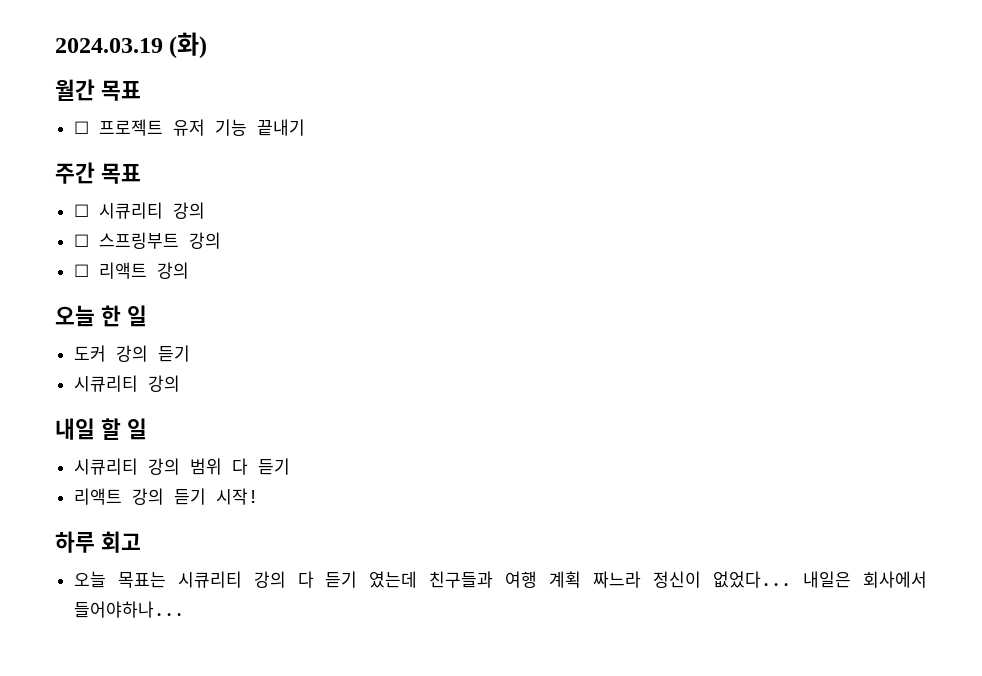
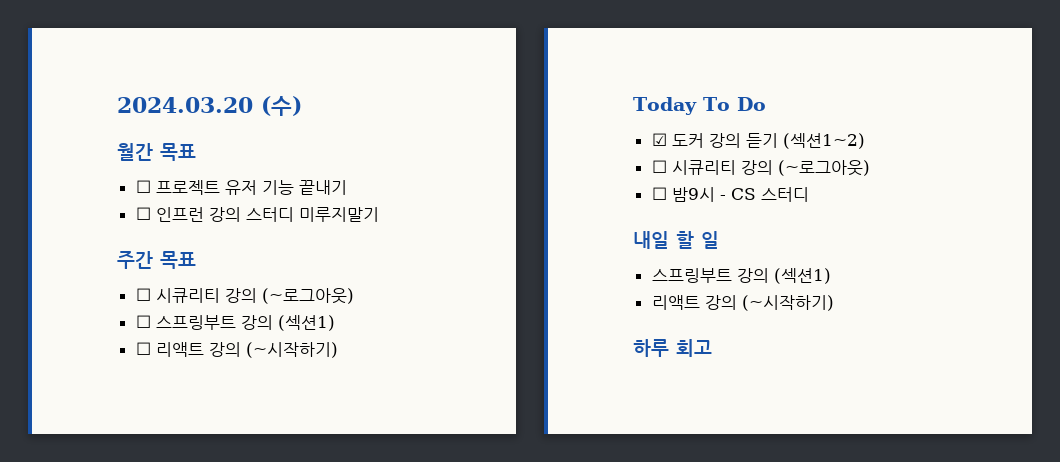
[55,32,208,59] 2024.03.19 (화) -> [117,96,302,116] 2024.03.20 (수)
(305, 127) none -> [135,207,379,222] // ☐ 인프런 강의 스터디 미루지말기
(205, 210) none -> [261,288,354,304] (~로그아웃)
(221, 240) none -> [277,315,335,331] (섹션1)
[55,305,147,327] // 오늘 한 일 // -> [245,342,338,358] [633,97,766,115] [651,133,667,146] (~시작하기) // Today To Do // ☑
[73,375,180,392] [55,418,147,440] [73,458,290,475] [73,488,258,505] // 시큐리티 강의 // 내일 할 일 // 시큐리티 강의 범위 다 듣기 // 리액트 강의 듣기 시작! -> [782,133,865,149] [651,160,870,176] [651,187,809,202] [633,231,719,249] [651,268,831,284] [651,295,834,311] (섹션1~2) // ☐ 시큐리티 강의 (~로그아웃) // ☐ 밤9시 - CS 스터디 // 내일 할 일 // 스프링부트 강의 (섹션1) // 리액트 강의 (~시작하기)
[73,571,928,588] [73,601,184,618] // 오늘 목표는 시큐리티 강의 다 듣기 였는데 친구들과 여행 계획 짜느라 정신이 없었다... 내일은 회사에서 들어야하나... -> (712, 348) none

